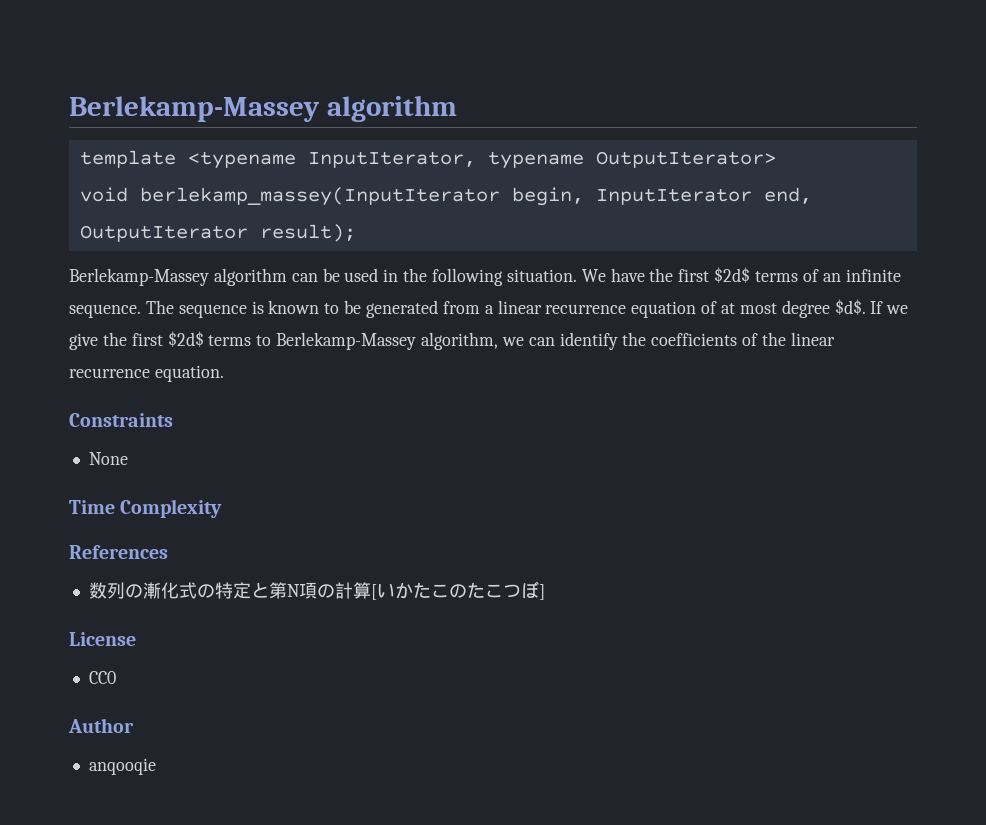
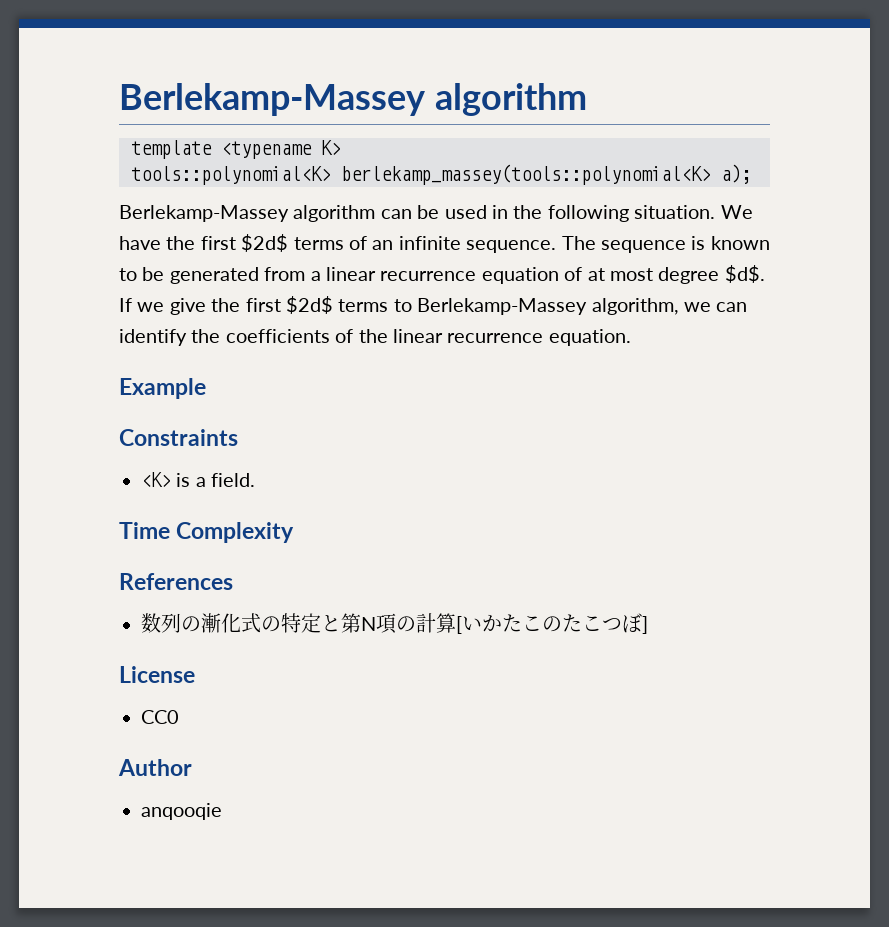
[307,151,776,169] [79,187,812,206] [79,224,356,242] InputIterator, typename OutputIterator> // void berlekamp_massey(InputIterator begin, InputIterator end, OutputIterator result); -> [321,140,341,155] [131,164,751,185] K> // tools::polynomial<K> berlekamp_massey(tools::polynomial<K> a);
(224, 373) none -> [119,378,206,399] // Example
[88,452,128,465] // None -> [141,472,256,487] // <K> is a field.

